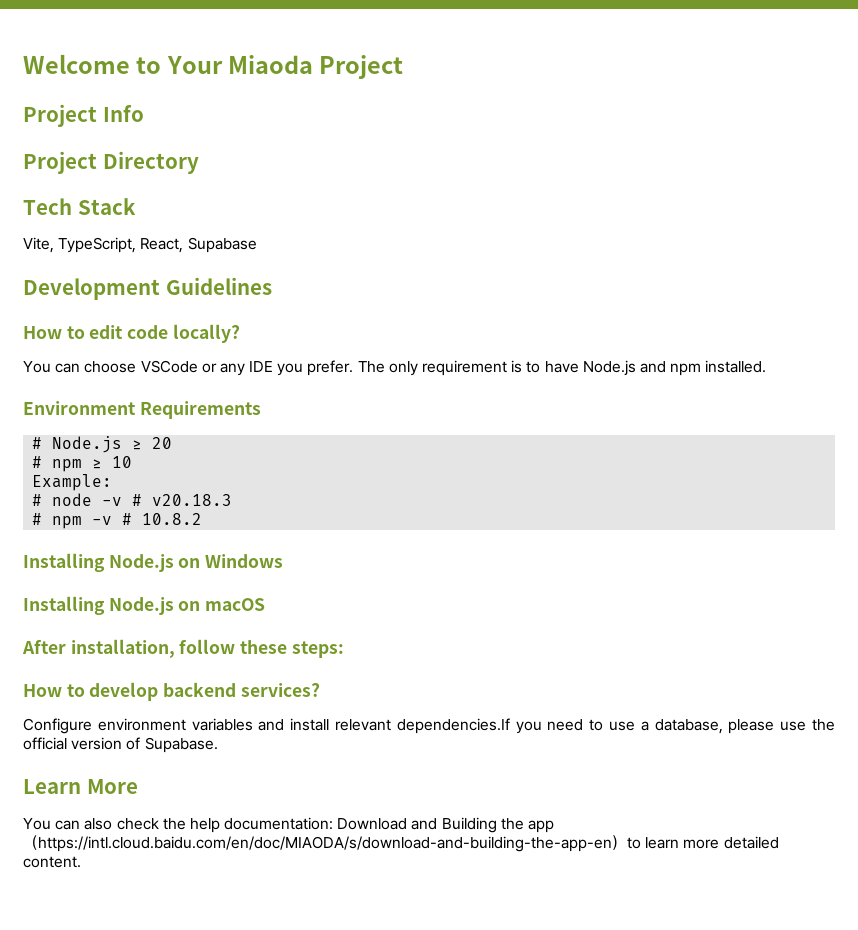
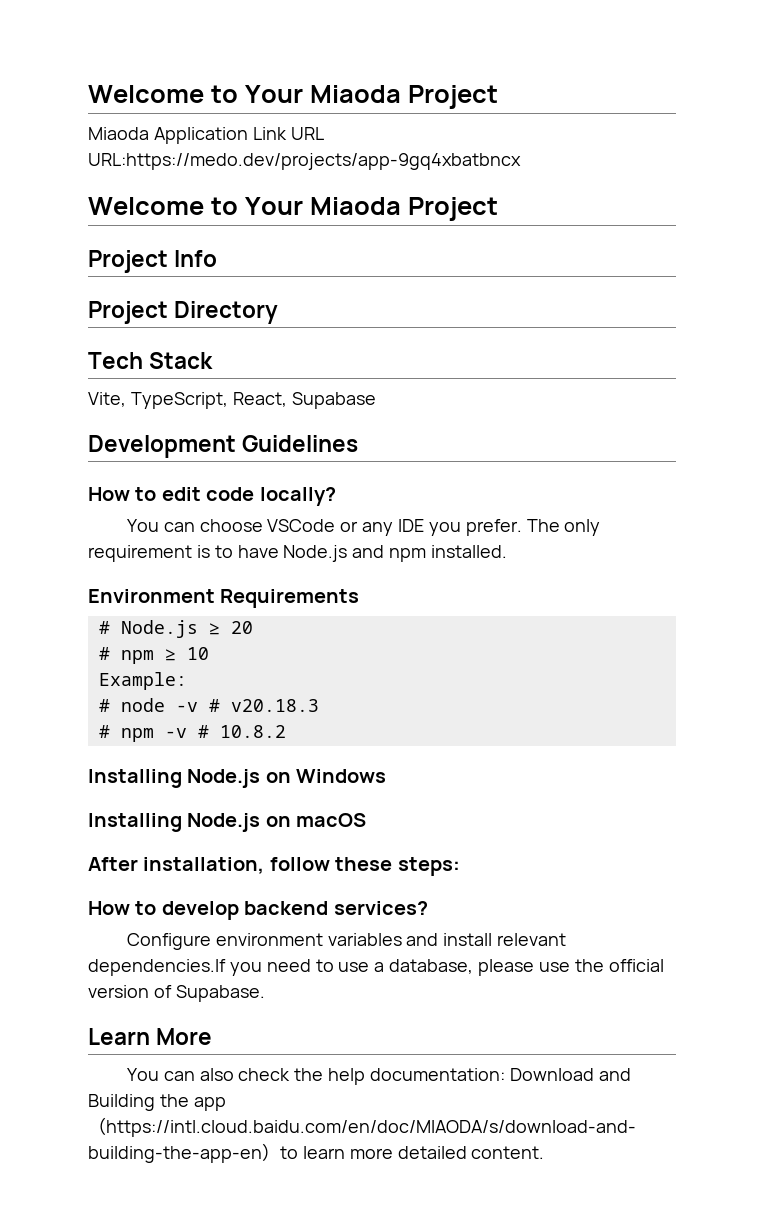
[23,54,404,79] Welcome to Your Miaoda Project -> [88,85,498,109] [88,127,324,144] [88,153,521,170] [88,197,498,221] Welcome to Your Miaoda Project // Miaoda Application Link URL URL:https://medo.dev/projects/app-9gq4xbatbncx // Welcome to Your Miaoda Project

